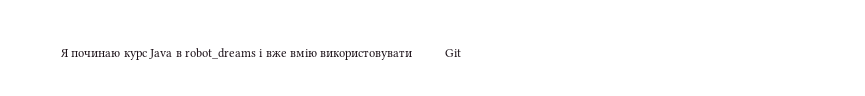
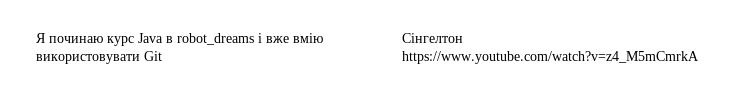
(461, 53) none -> [402,33,463,43] [402,51,699,64] // Сінгелтон https://www.youtube.com/watch?v=z4_M5mCmrkA

